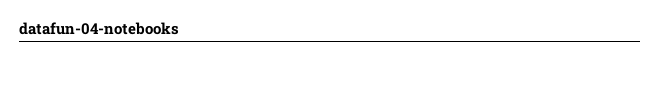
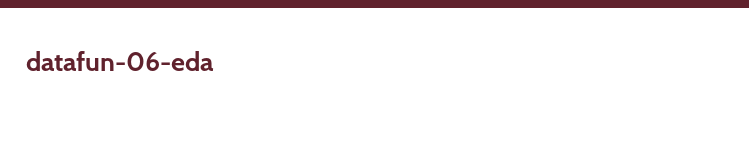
[19,22,179,35] datafun-04-notebooks -> [26,51,214,71] datafun-06-eda

